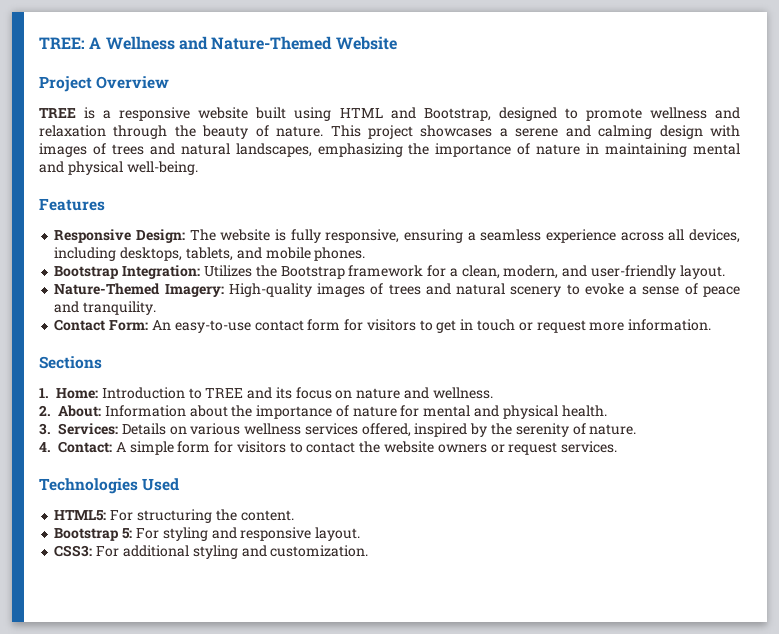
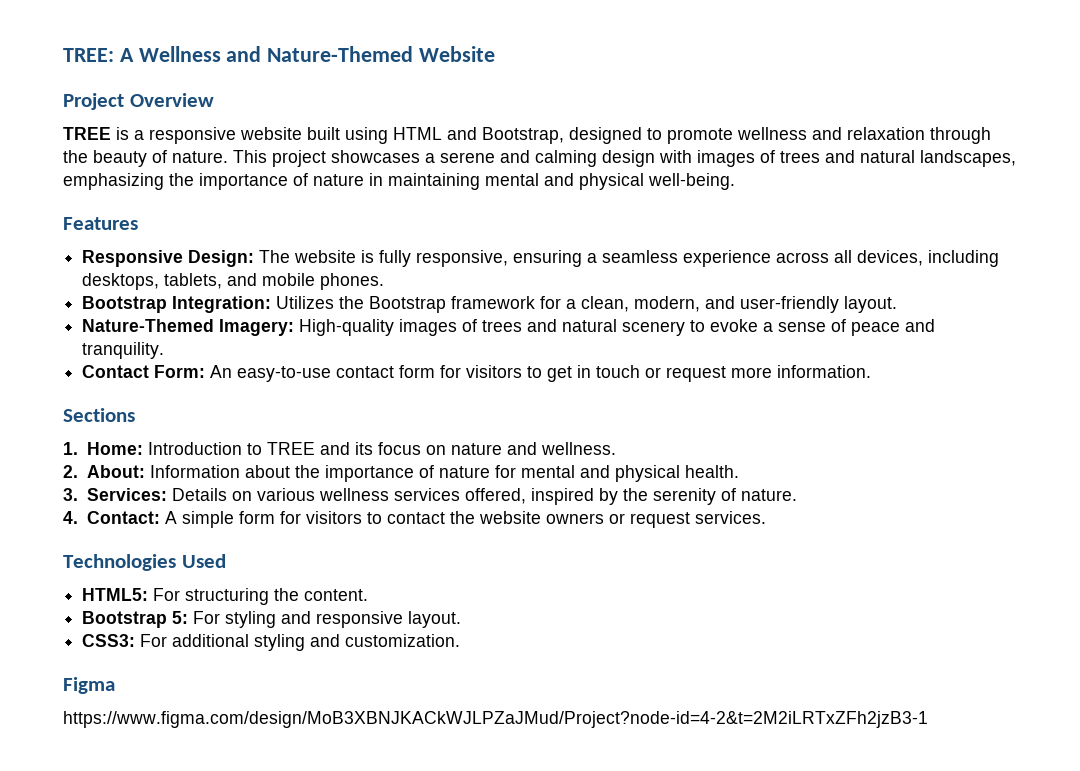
(369, 551) none -> [63,677,115,694] [63,711,928,728] // Figma // https://www.figma.com/design/MoB3XBNJKACkWJLPZaJMud/Project?node-id=4-2&t=2M2iLRTxZFh2jzB3-1

